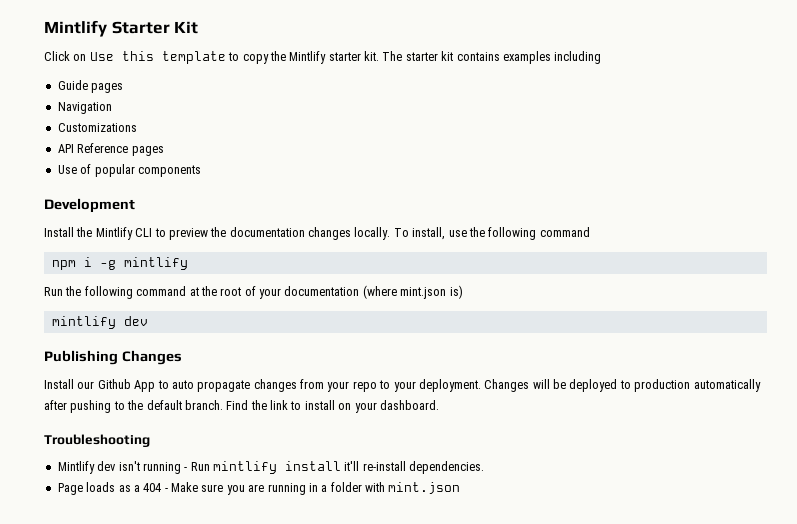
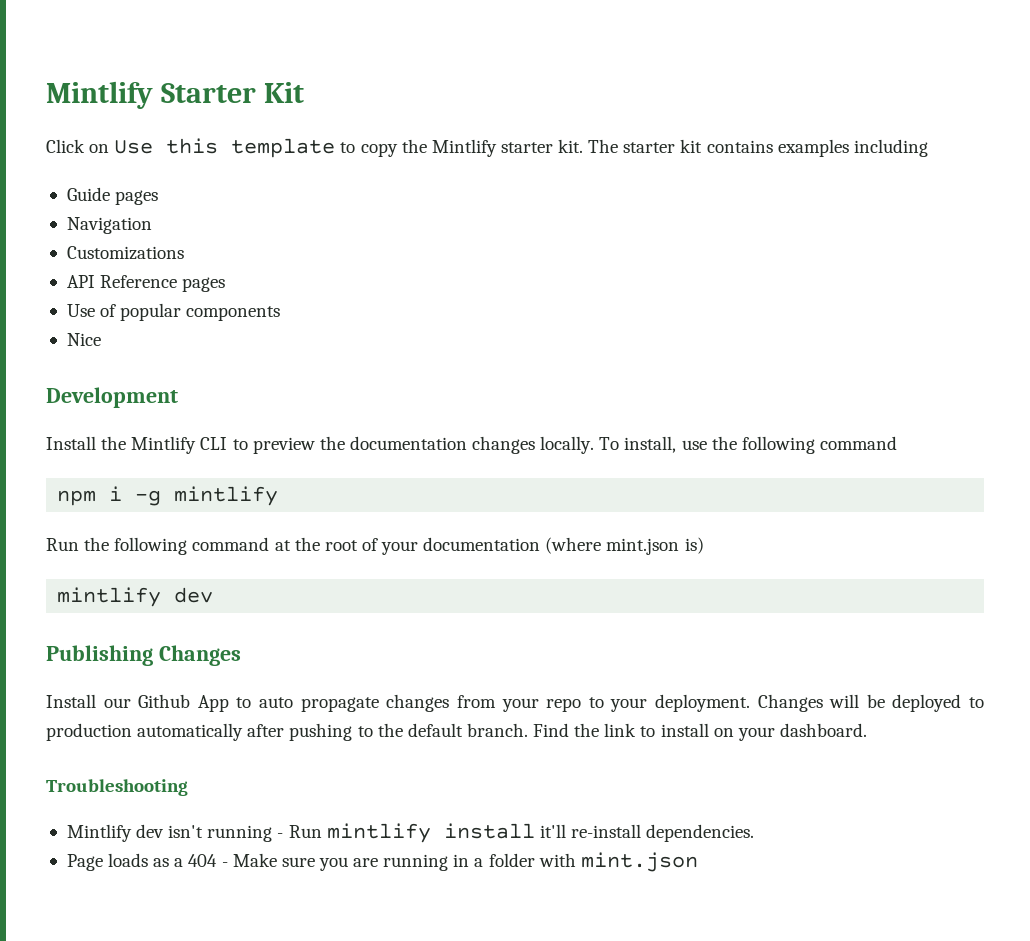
(201, 171) none -> [66,333,101,346] // Nice

